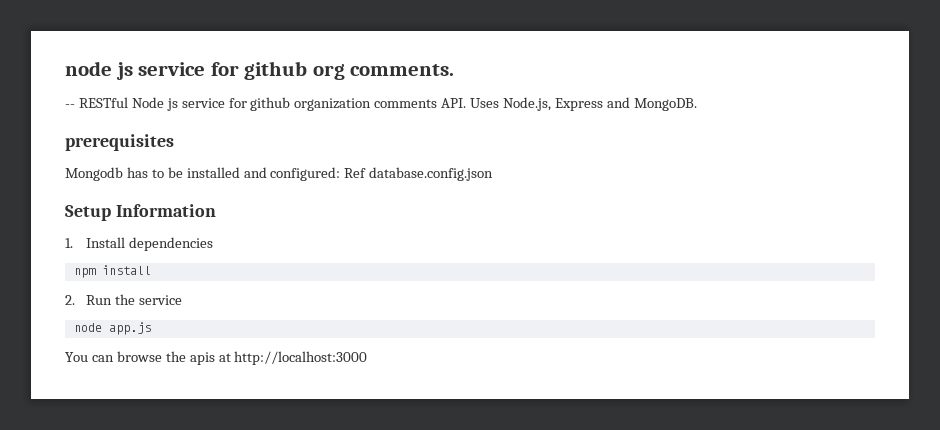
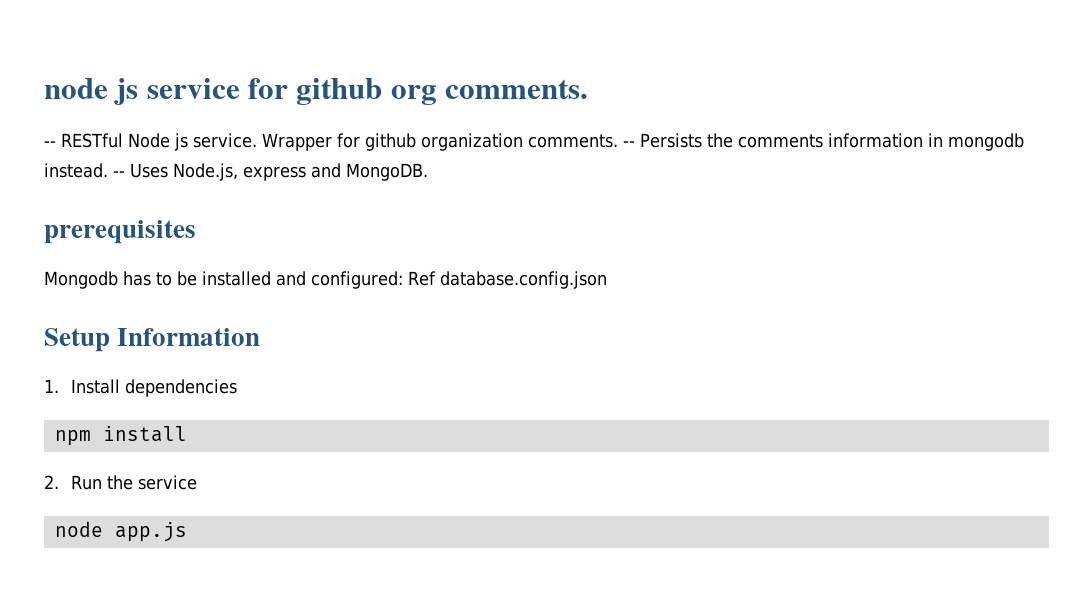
[181,98,225,108] service -> [193,133,332,151] service. Wrapper
[374,98,467,108] comments API. -> [527,133,1024,151] [44,163,125,178] comments. -- Persists the comments information in mongodb instead. --
[554,98,603,111] Express -> [243,166,306,181] express
[65,351,368,365] // You can browse the apis at http://localhost:3000 -> (187, 532) none

